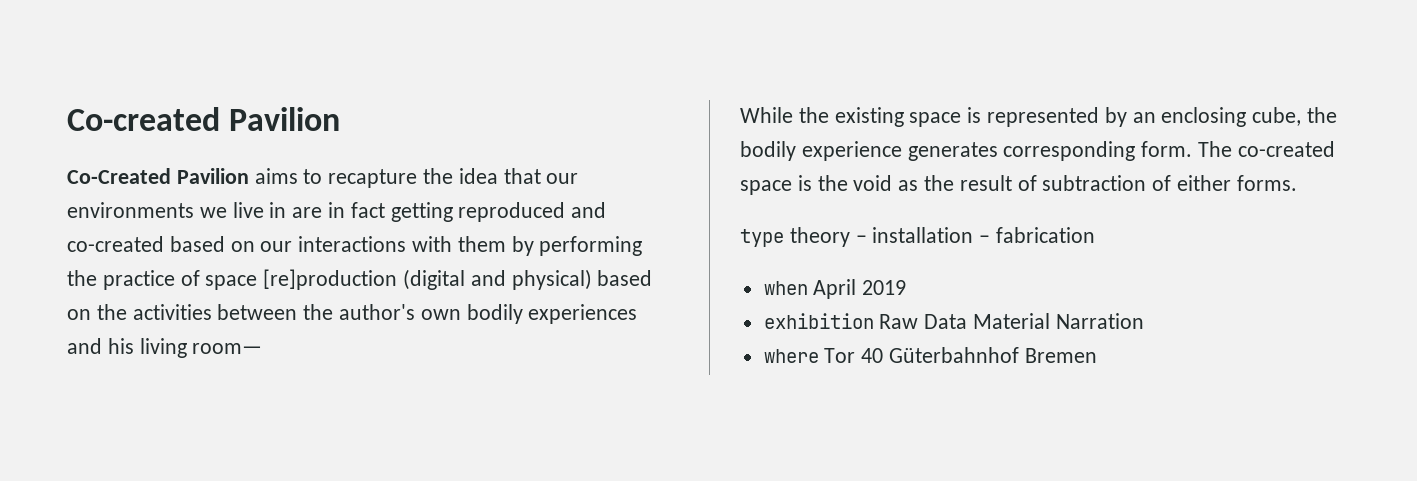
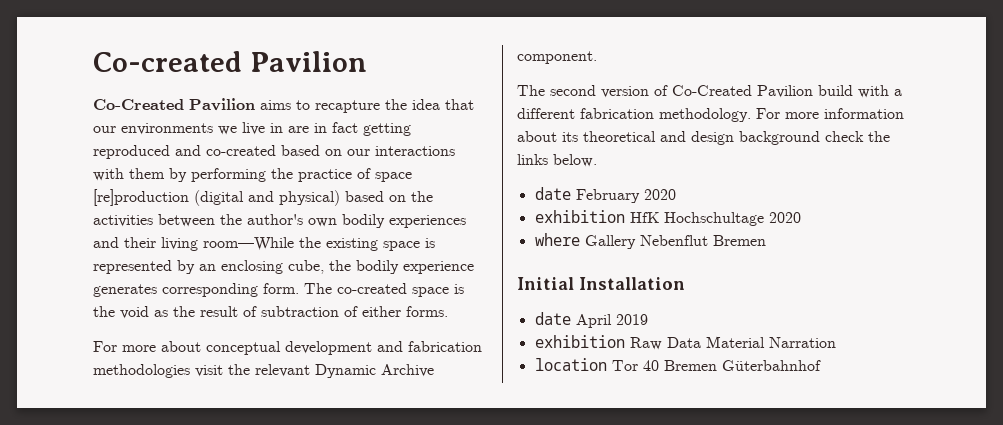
[107,338,263,358] [740,107,793,123] his living room— // While -> [124,237,294,251] their living room—While
[740,227,1096,247] [763,281,808,295] type theory – installation – fabrication // when -> [93,341,482,355] [93,364,434,378] [517,51,597,64] [517,85,902,98] [517,108,904,122] [517,131,890,145] [517,154,597,167] [534,187,676,203] [534,210,801,226] [534,233,766,249] [517,277,685,290] [534,312,571,325] For more about conceptual development and fabrication methodologies visit the relevant Dynamic Archive component. // The second version of Co-Created Pavilion build with a different fabrication methodology. For more information about its theoretical and design background check the links below. // date February 2020 // exhibition HfK Hochschultage 2020 // where Gallery Nebenflut Bremen // Initial Installation // date
[763,349,819,363] where -> [534,358,607,371] location
[889,347,1097,363] Güterbahnhof Bremen -> [663,360,821,371] Bremen Güterbahnhof

